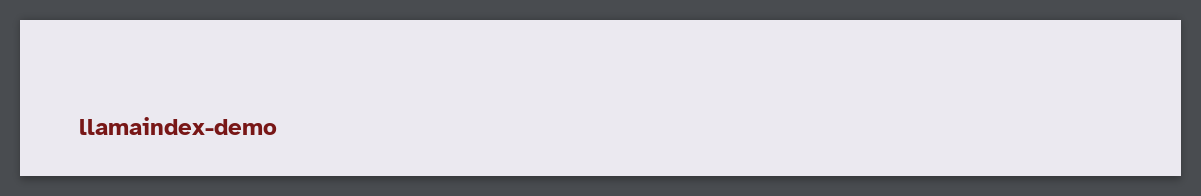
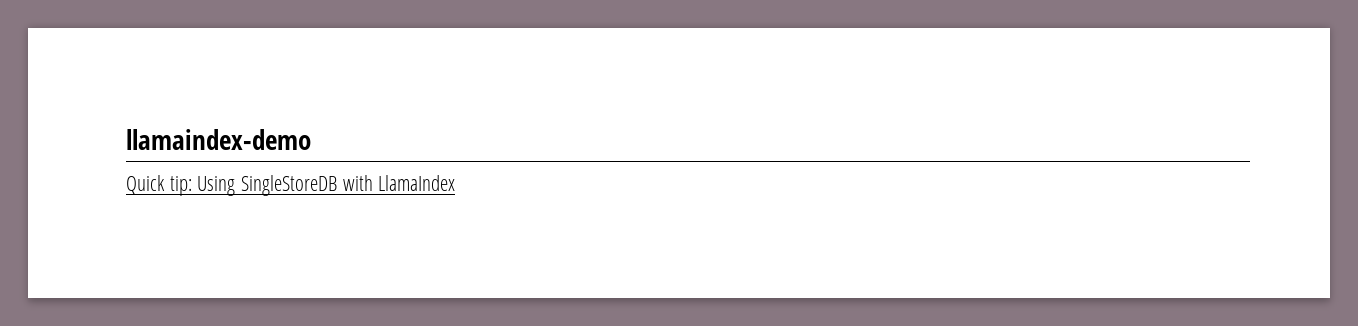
(277, 126) none -> [126,175,456,196] // Quick tip: Using SingleStoreDB with LlamaIndex

